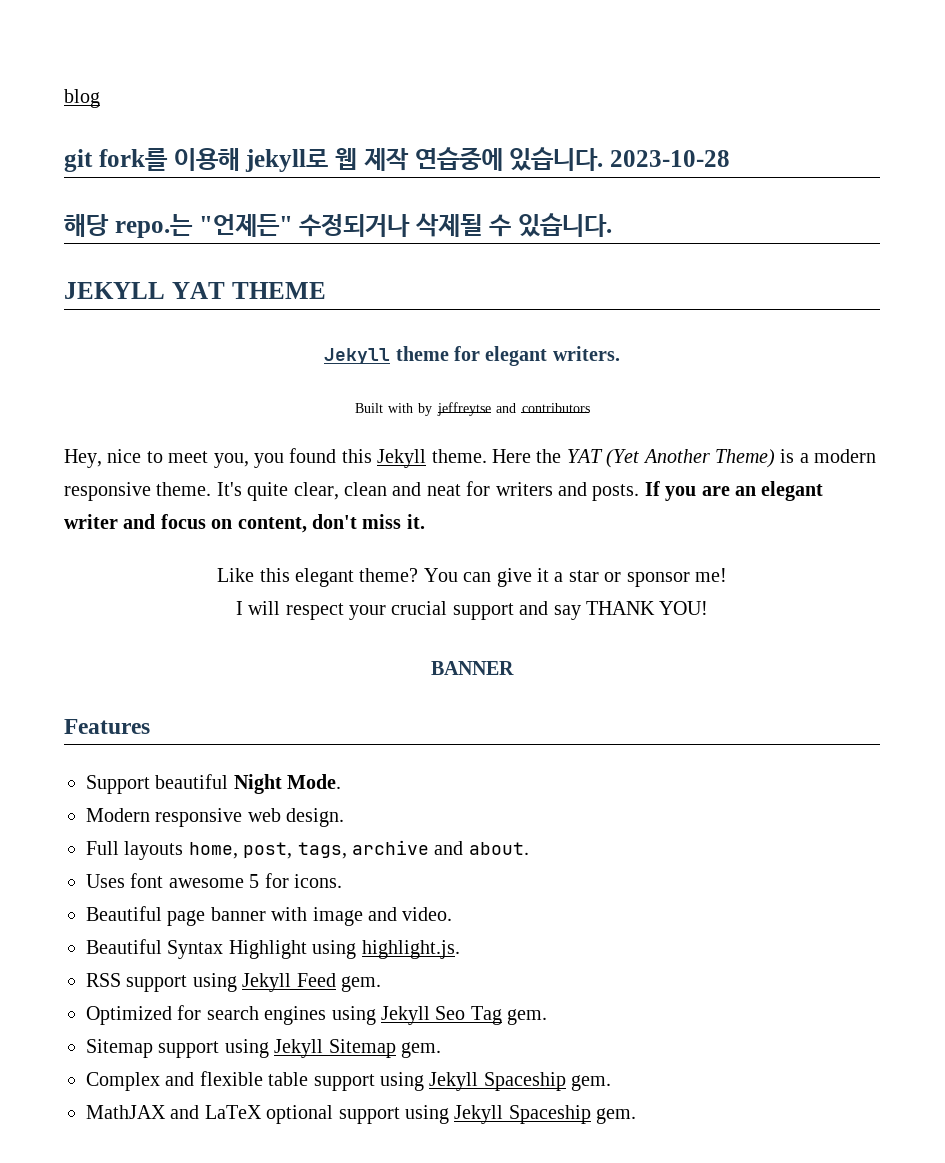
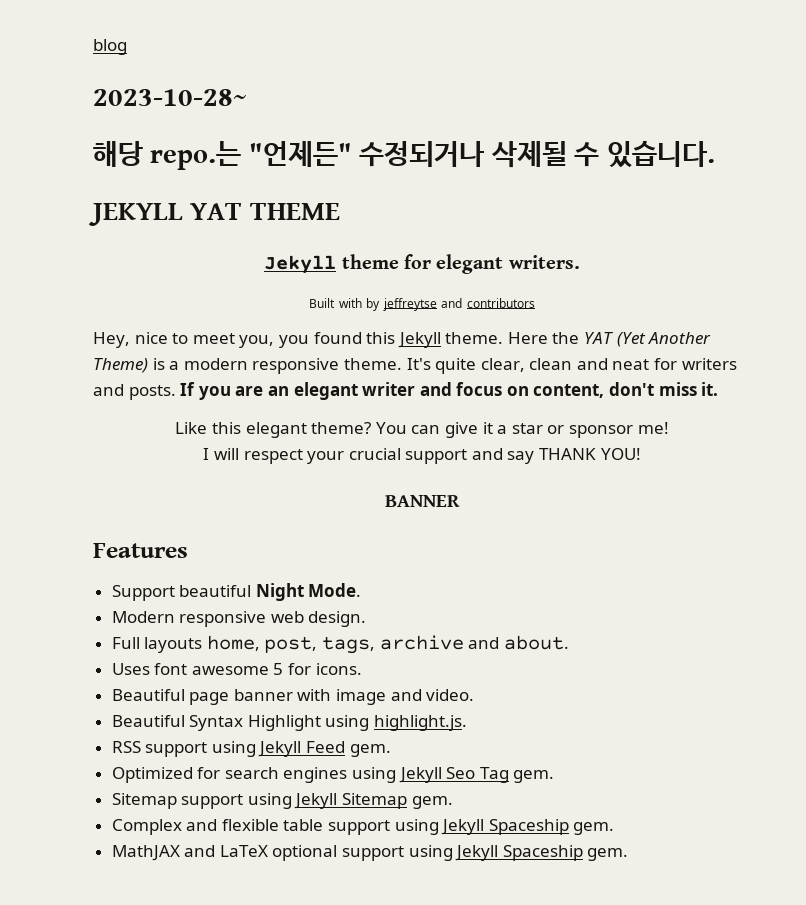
[64,147,730,172] git fork를 이용해 jekyll로 웹 제작 연습중에 있습니다. 2023-10-28 -> [93,89,247,106] 2023-10-28~

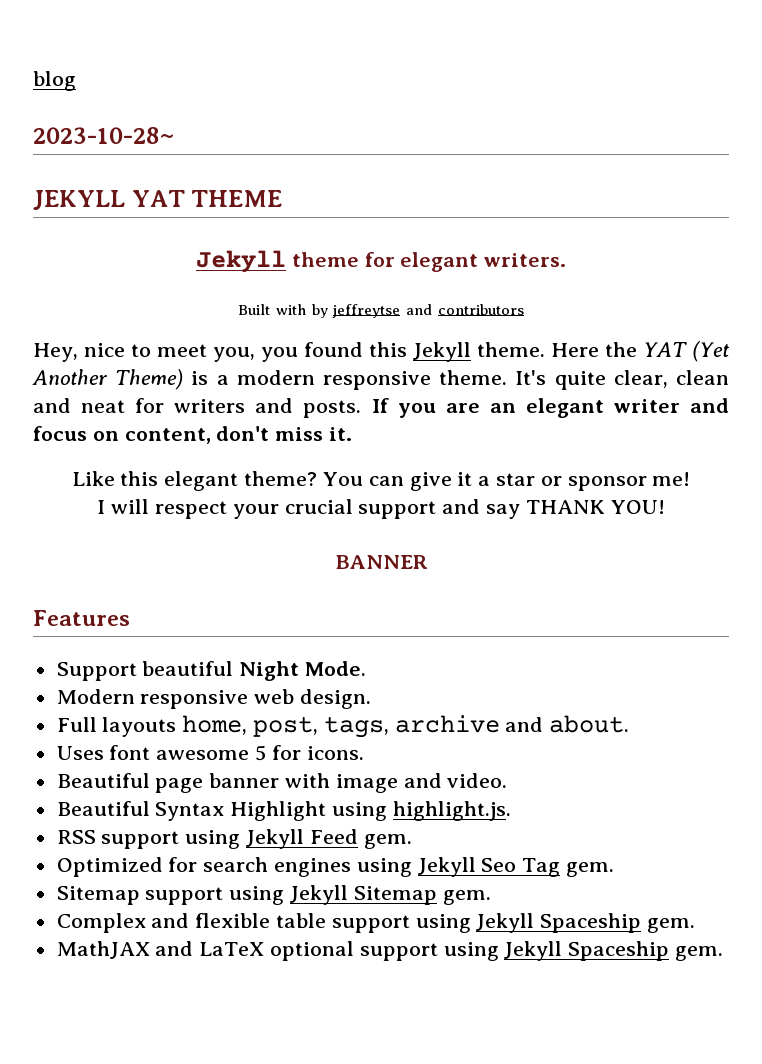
[93,140,715,170] // 해당 repo.는 "언제든" 수정되거나 삭제될 수 있습니다. -> (174, 135) none

